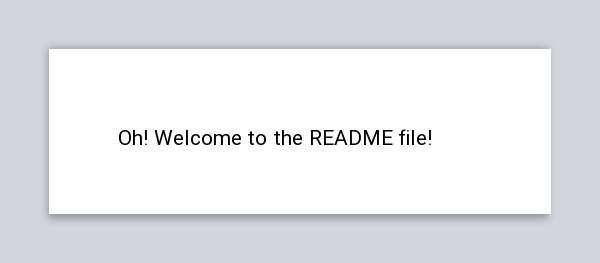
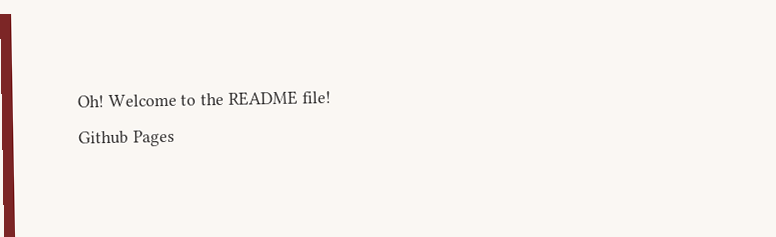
(433, 137) none -> [78,129,175,147] // Github Pages

